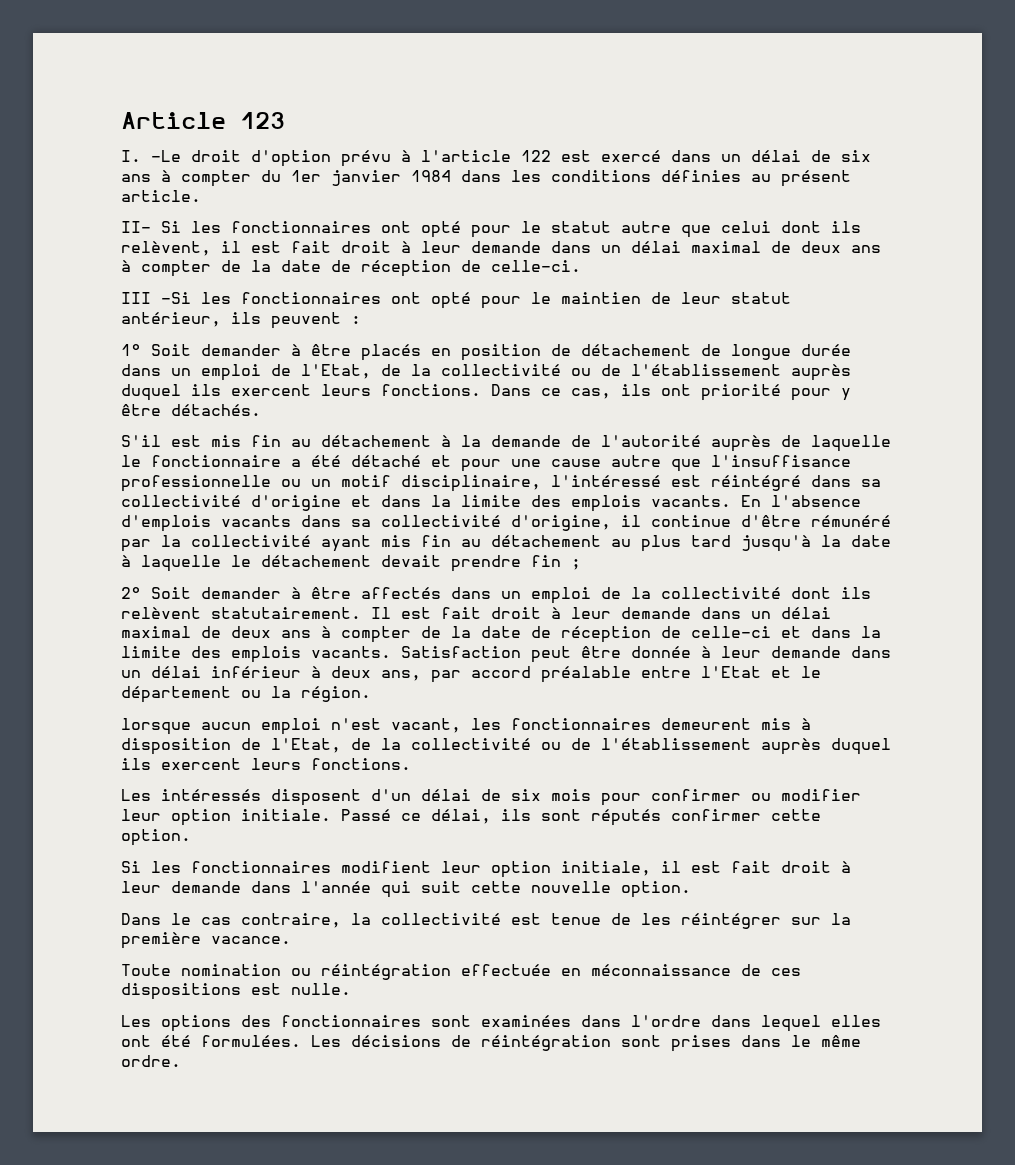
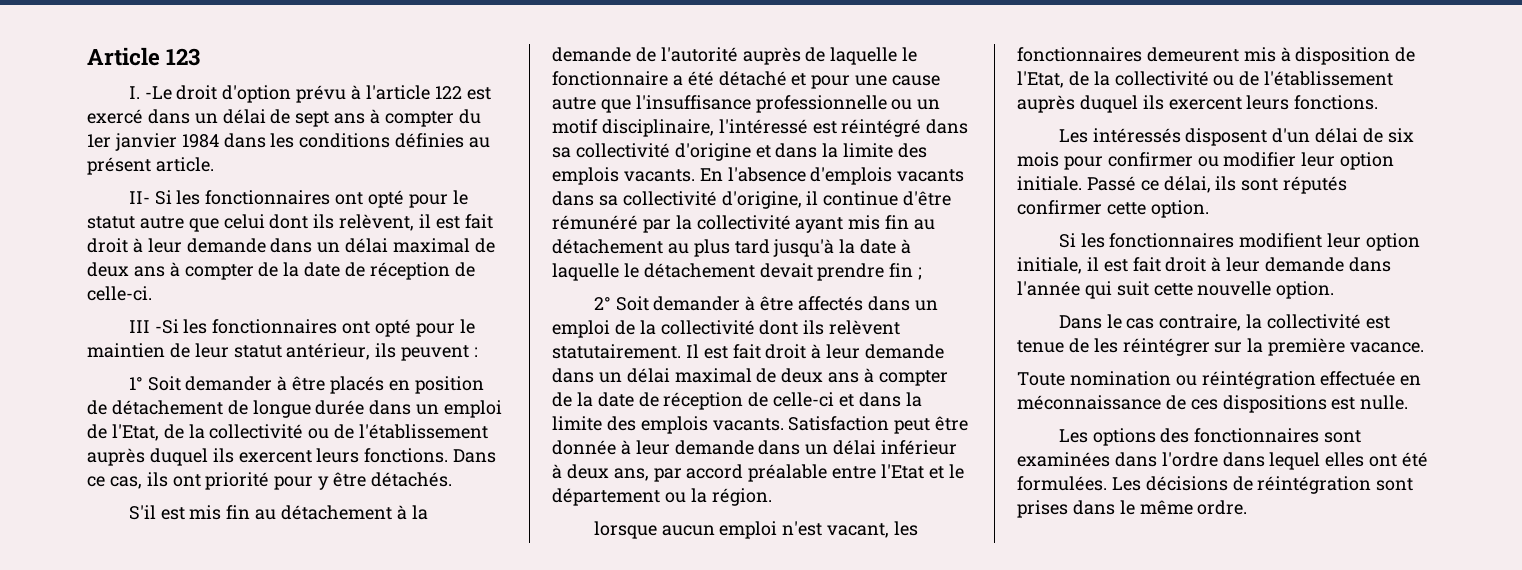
[841,150,871,162] six -> [295,111,330,127] sept

